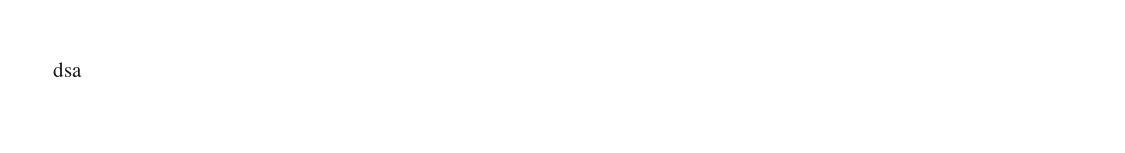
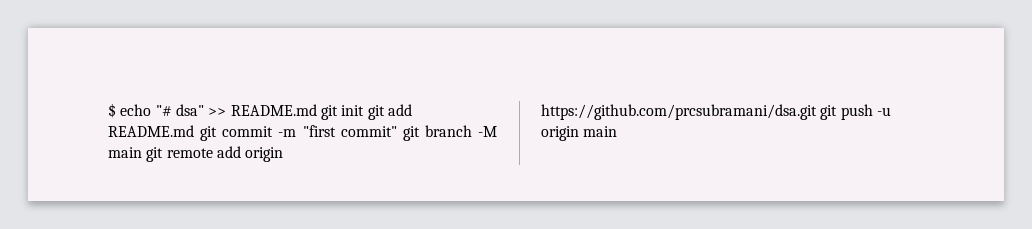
[53,62,82,77] dsa -> [108,103,412,120] [108,125,497,141] [108,146,284,162] [541,104,891,120] [541,126,618,141] $ echo "# dsa" >> README.md git init git add README.md git commit -m "first commit" git branch -M main git remote add origin https://github.com/prcsubramani/dsa.git git push -u origin main

